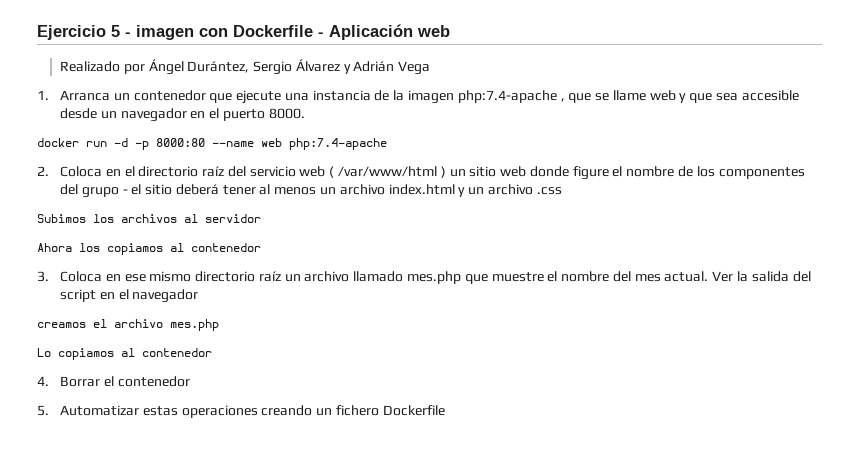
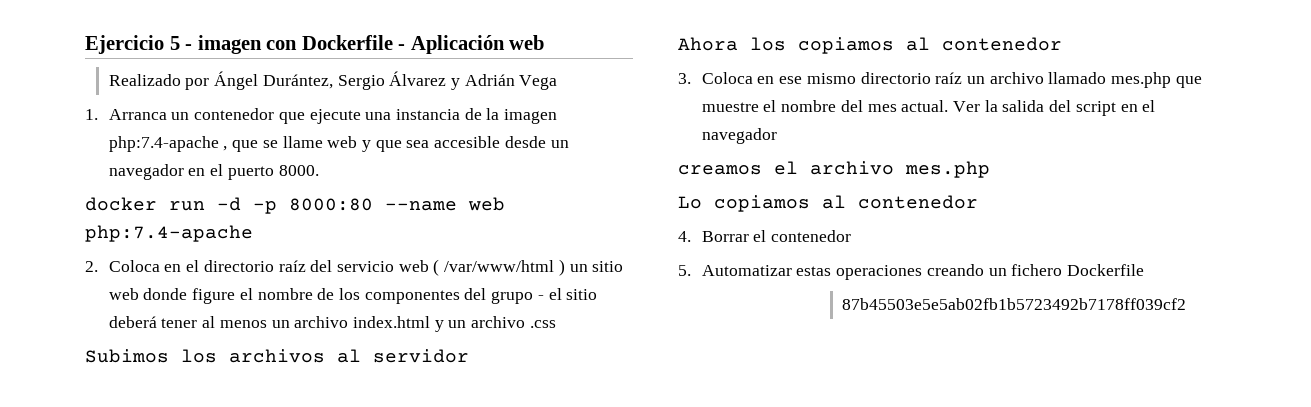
(445, 410) none -> [842,298,1187,310] // 87b45503e5e5ab02fb1b5723492b7178ff039cf2

